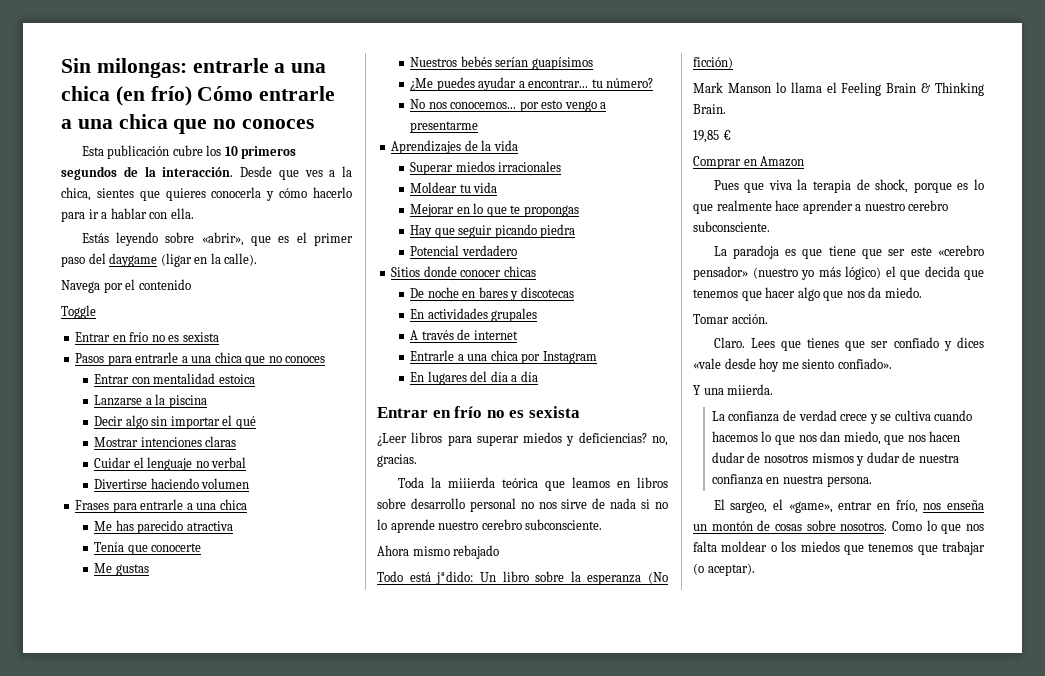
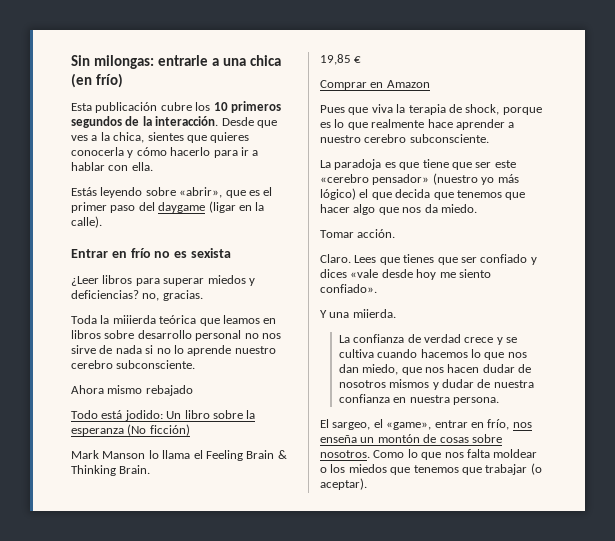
[197,86,336,101] [61,114,315,134] Cómo entrarle a una chica que no conoces -> (124, 80) none
[61,279,191,293] [61,305,96,319] [75,332,219,342] [75,352,326,366] [94,373,255,384] [94,394,207,408] [94,415,256,429] [94,436,237,447] [94,457,247,471] [94,478,250,489] [75,499,247,513] [94,520,233,534] [94,542,202,555] [94,563,149,576] [410,56,593,70] [410,77,654,91] [410,99,607,112] [410,121,479,133] [391,140,518,154] [410,161,562,175] [410,182,498,193] [410,203,579,217] [410,224,576,238] [410,245,517,256] [391,266,536,277] [410,287,574,301] [410,308,538,322] [410,329,518,340] [410,350,597,364] [410,371,538,385] // Navega por el contenido // Toggle // Entrar en frío no es sexista // Pasos para entrarle a una chica que no conoces // Entrar con mentalidad estoica // Lanzarse a la piscina // Decir algo sin importar el qué // Mostrar intenciones claras // Cuidar el lenguaje no verbal // Divertirse haciendo volumen // Frases para entrarle a una chica // Me has parecido atractiva // Tenía que conocerte // Me gustas // Nuestros bebés serían guapísimos // ¿Me puedes ayudar a encontrar... tu número? // No nos conocemos... por esto vengo a presentarme // Aprendizajes de la vida // Superar miedos irracionales // Moldear tu vida // Mejorar en lo que te propongas // Hay que seguir picando piedra // Potencial verdadero // Sitios donde conocer chicas // De noche en bares y discotecas // En actividades grupales // A través de internet // Entrarle a una chica por Instagram // En lugares del día a día -> (102, 222) none
[436,571,474,585] j*dido: -> [124,410,163,421] jodido:

